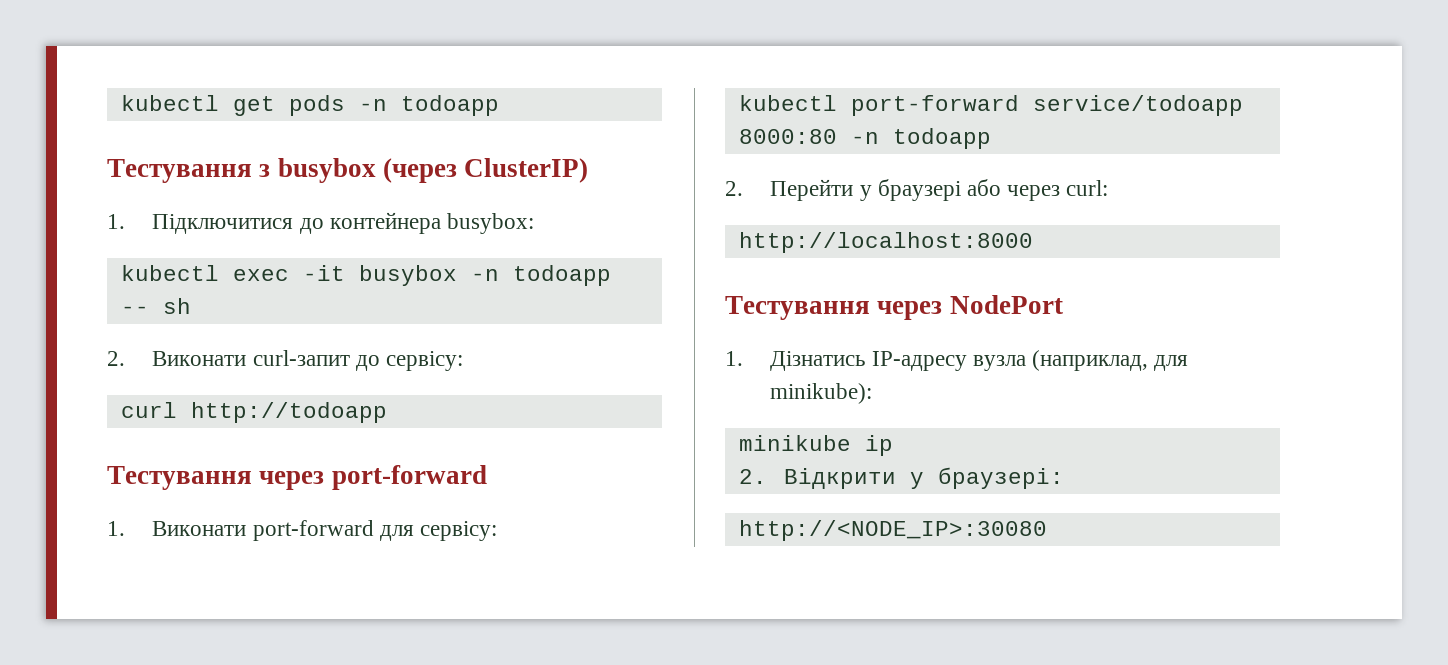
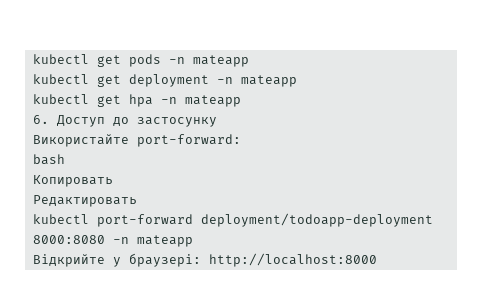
[400,95,499,116] [107,158,589,183] [107,212,535,234] [120,265,611,286] [120,298,191,314] [107,350,464,371] [120,402,387,423] [107,465,487,490] [107,520,498,541] [738,95,1243,116] [738,128,991,149] [725,179,1109,201] [738,232,1033,253] [725,295,1063,320] [725,350,1189,371] [770,383,873,404] [738,435,893,456] [738,468,897,489] todoapp // Тестування з busybox (через ClusterIP) // 1. Підключитися до контейнера busybox: // kubectl exec -it busybox -n todoapp -- sh // 2. Виконати curl-запит до сервісу: // curl http://todoapp // Тестування через port-forward // 1. Виконати port-forward для сервісу: // kubectl port-forward service/todoapp 8000:80 -n todoapp // 2. Перейти у браузері або через curl: // http://localhost:8000 // Тестування через NodePort // 1. Дізнатись IP-адресу вузла (наприклад, для minikube): // minikube ip // 2. Відкрити -> [192,55,249,67] [32,74,297,87] [32,94,241,107] [32,115,217,127] [32,134,241,147] [32,154,65,165] [32,175,113,187] [32,195,137,207] [32,213,433,227] [32,235,193,247] [32,254,105,267] mateapp // kubectl get deployment -n mateapp // kubectl get hpa -n mateapp // 6. Доступ до застосунку // Використайте port-forward: // bash // Копировать // Редактировать // kubectl port-forward deployment/todoapp-deployment 8000:8080 -n mateapp // Відкрийте
[738,520,1047,541] // http://<NODE_IP>:30080 -> [208,253,377,267] http://localhost:8000

